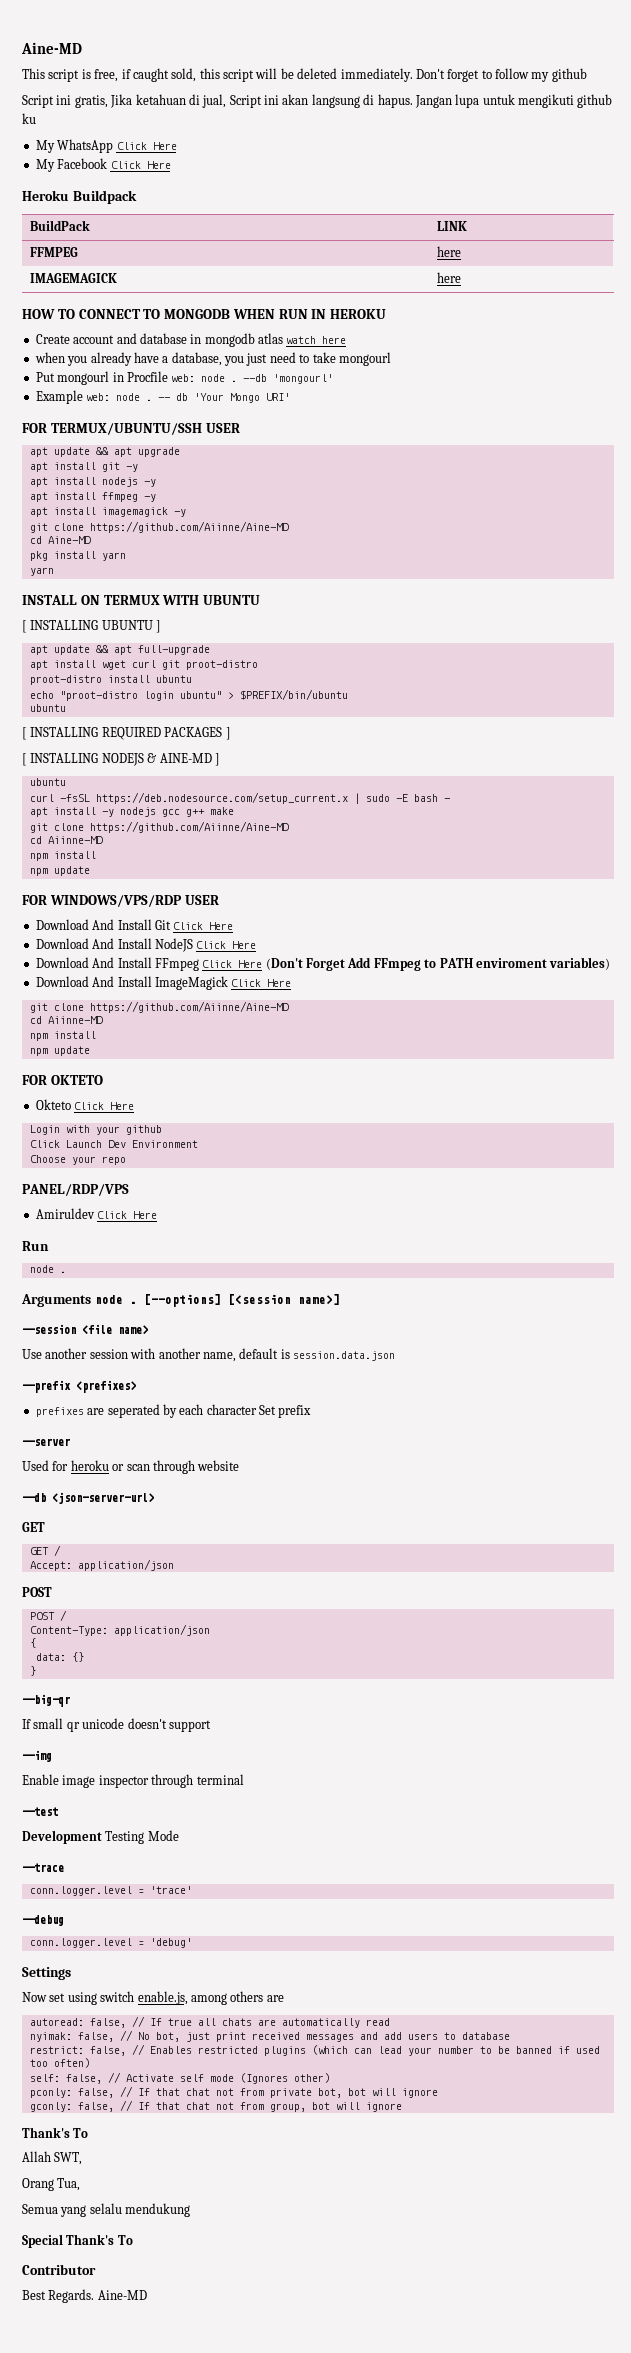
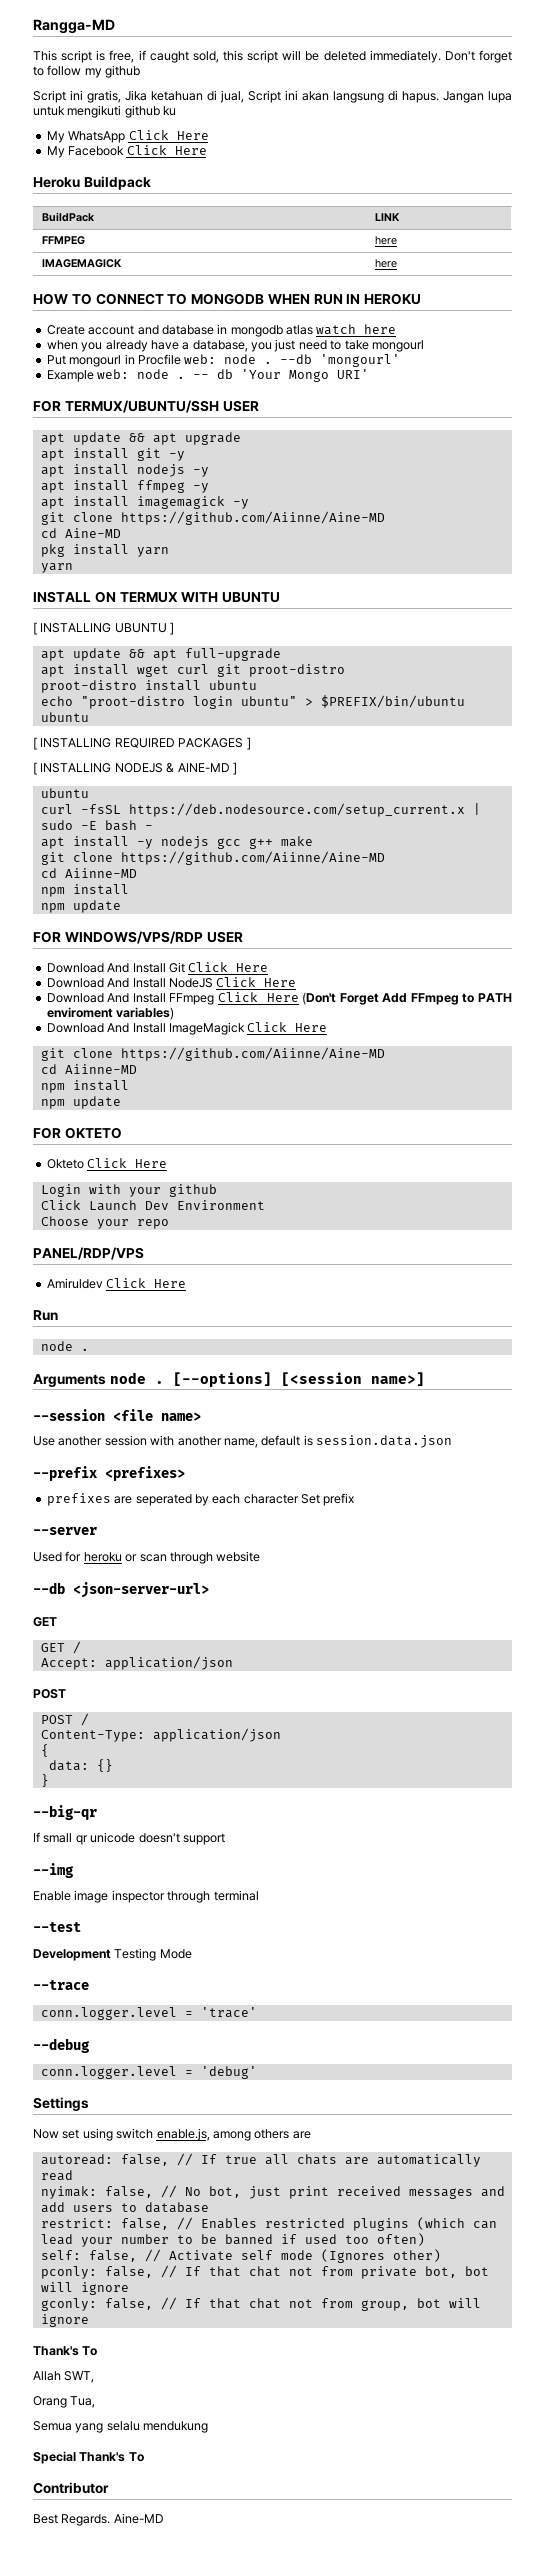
[21,42,82,54] Aine-MD -> [33,19,115,34] Rangga-MD

